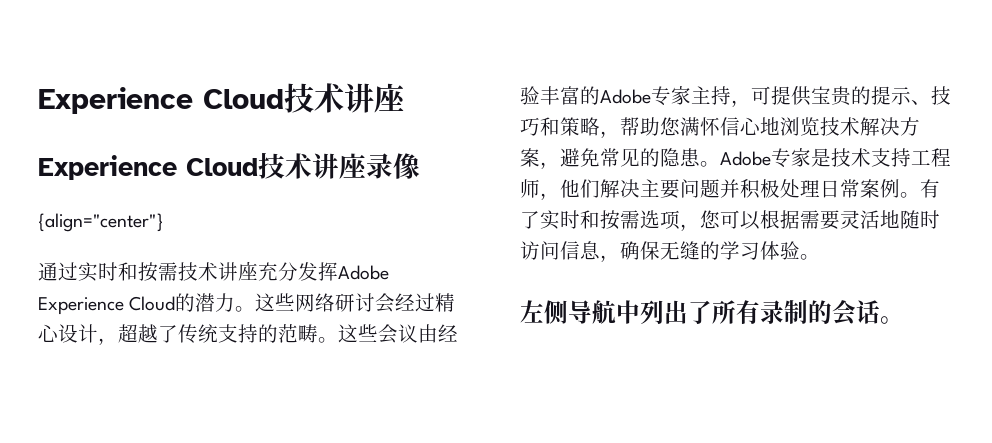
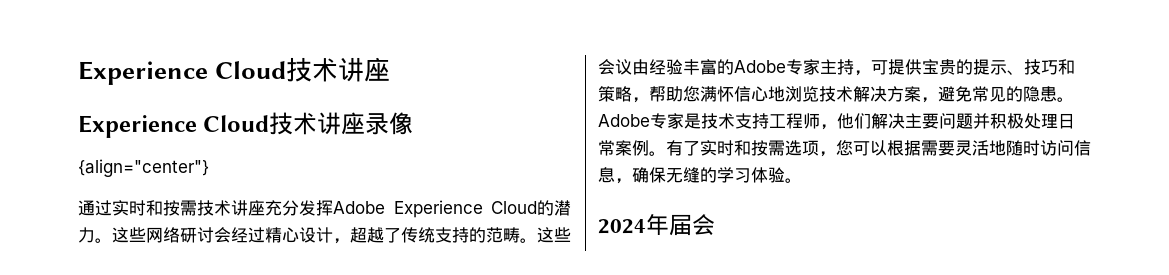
[520,300,904,326] 左侧导航中列出了所有录制的会话。 -> [598,214,715,236] 2024年届会

